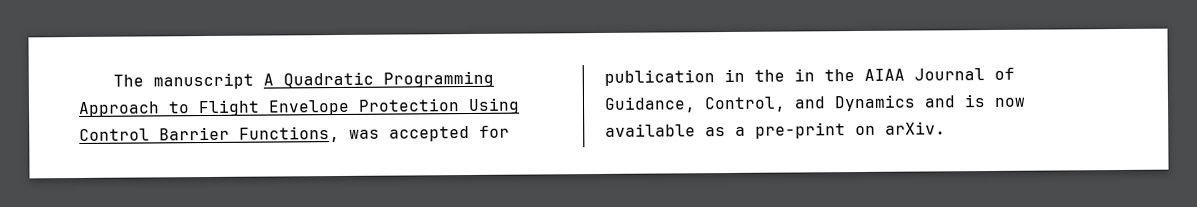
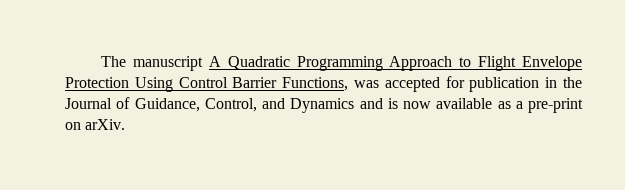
[794,68,905,82] in the AIAA -> (583, 82) none

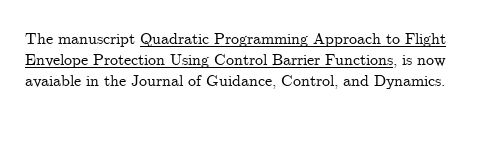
[208,56,221,67] A -> (135, 40) none
[354,76,540,92] was accepted for publication -> [402,55,446,67] [25,75,81,88] is now avaiable
[290,98,583,113] [65,119,126,130] Dynamics and is now available as a pre-print on arXiv. -> [374,75,445,89] Dynamics.

